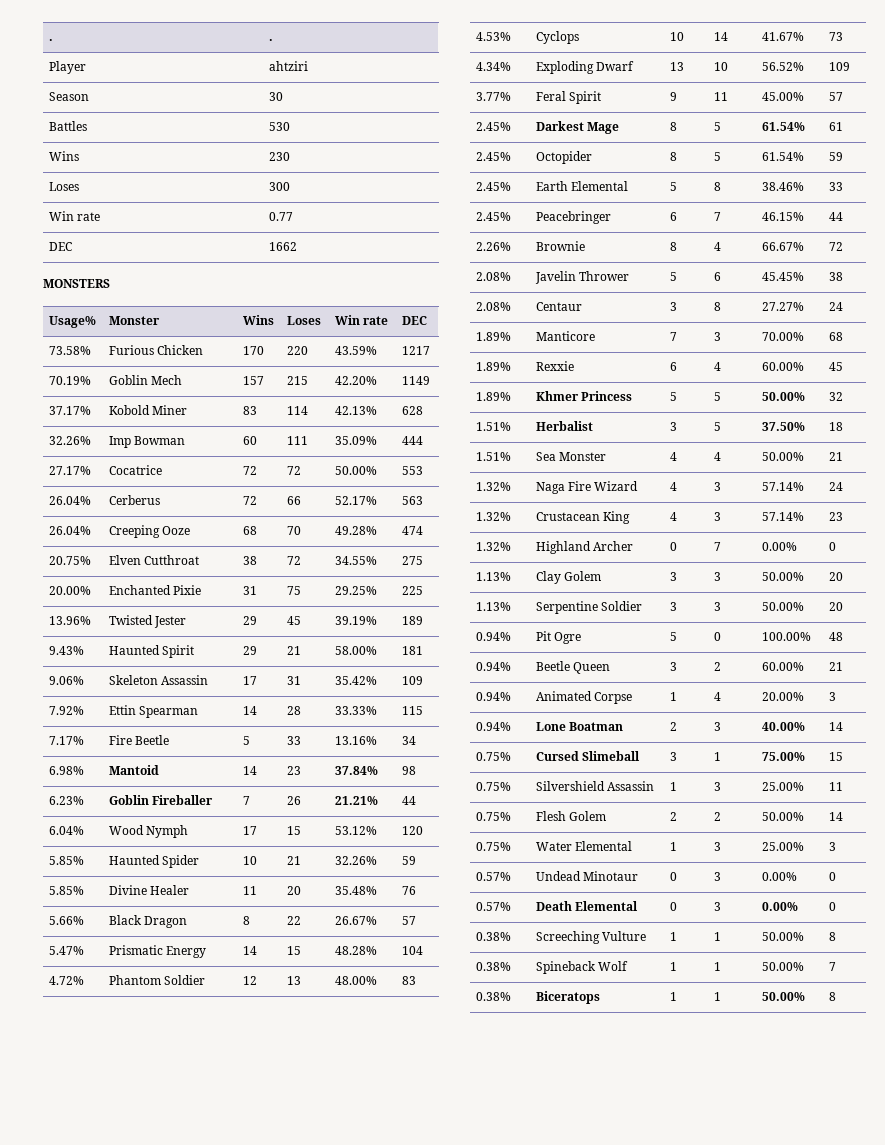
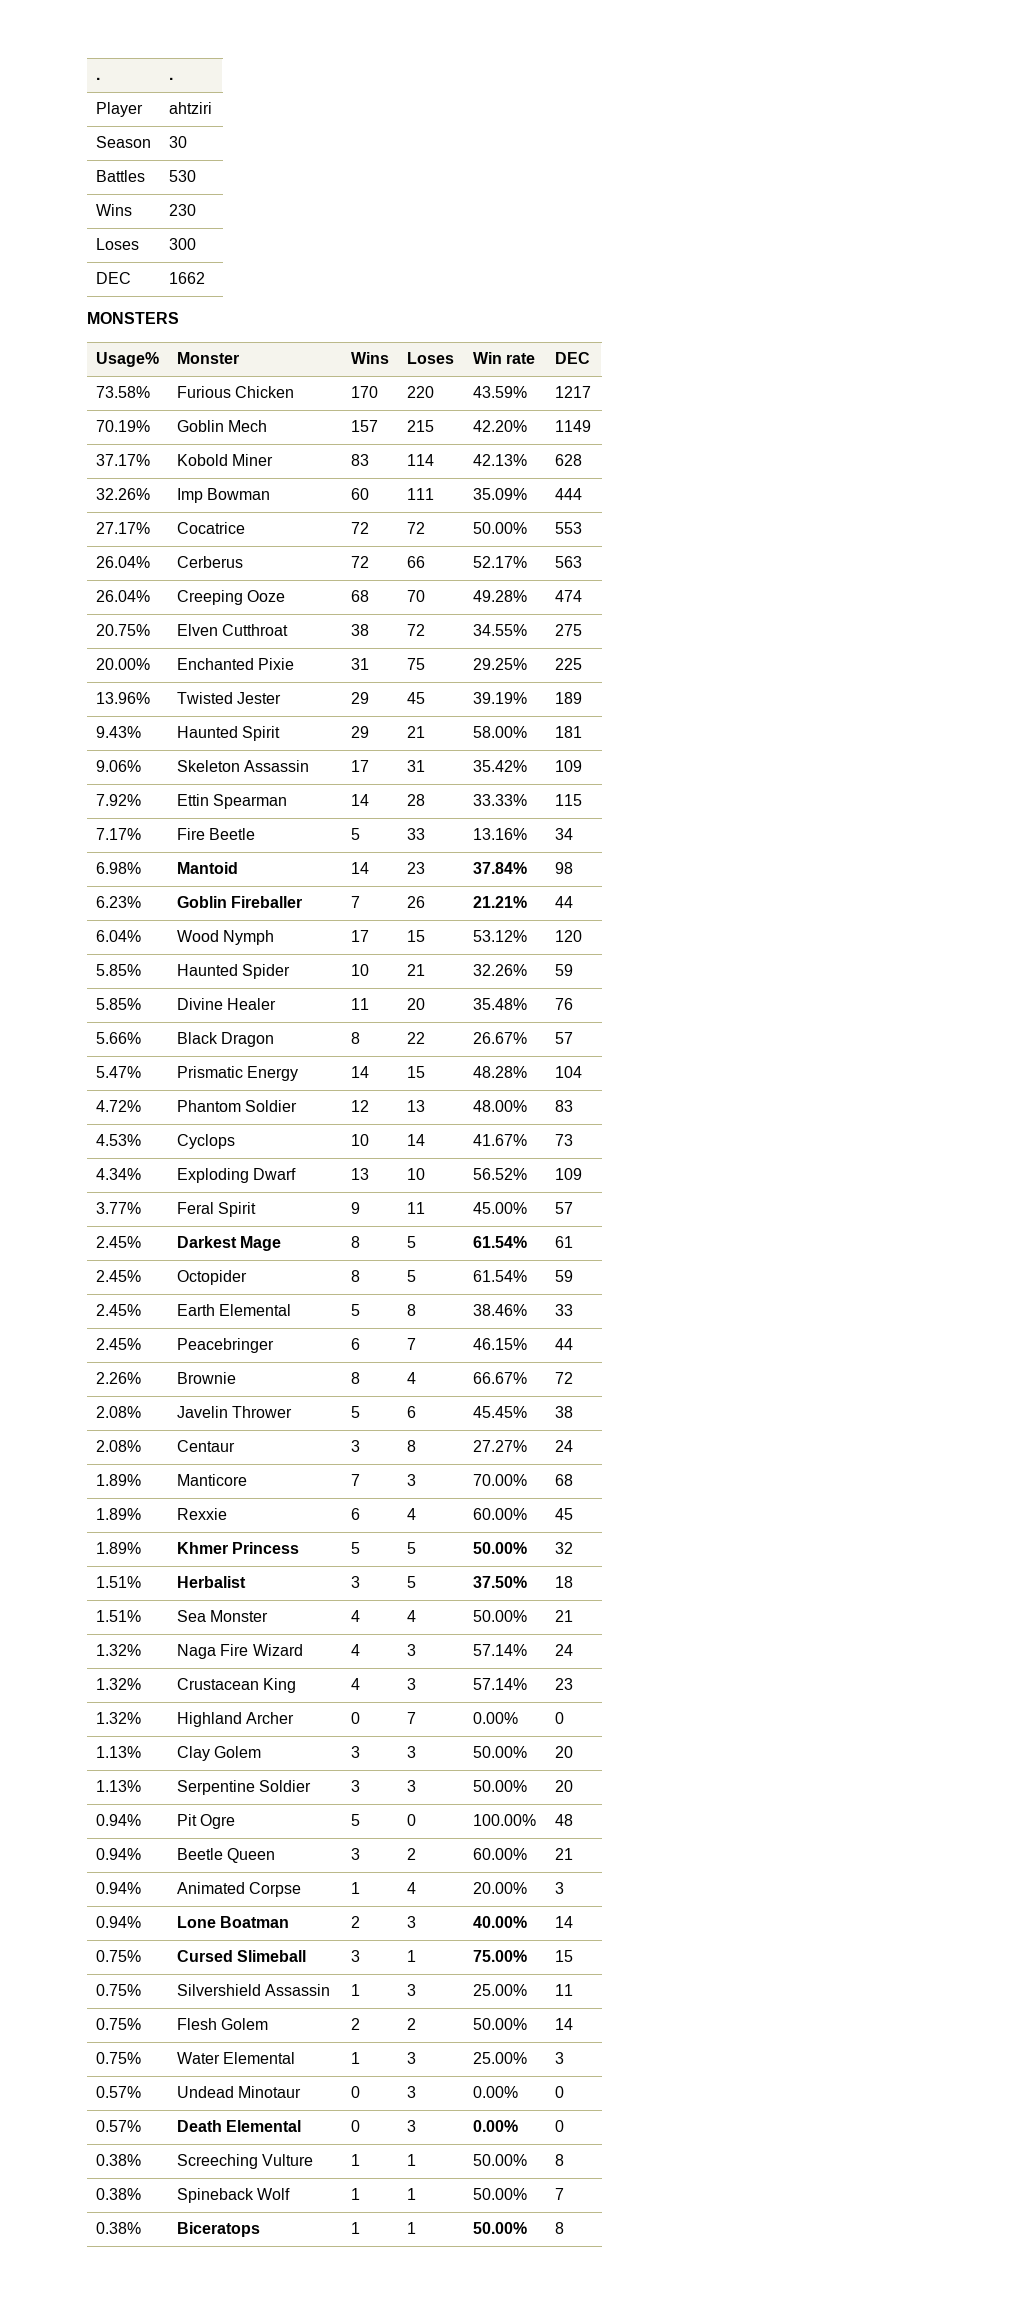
[48,211,100,221] [268,212,293,221] // Win rate | 0.77 -> (196, 244) none

